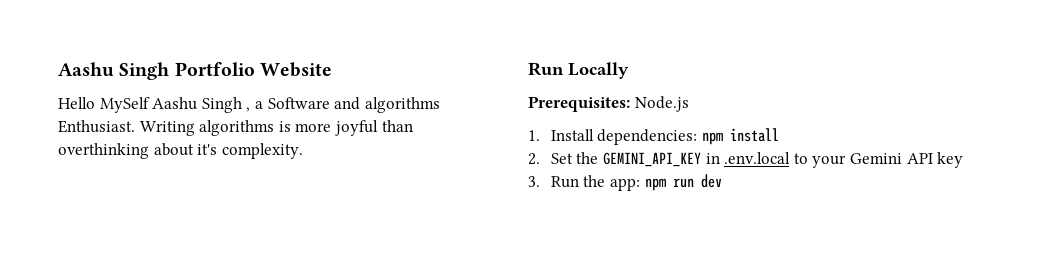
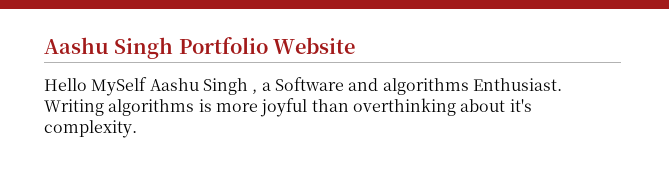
[528,62,629,79] [528,96,689,112] [528,128,780,145] [528,152,964,168] [528,174,722,191] // Run Locally // Prerequisites: Node.js // 1. Install dependencies: npm install // 2. Set the GEMINI_API_KEY in .env.local to your Gemini API key // 3. Run the app: npm run dev -> (137, 129) none

